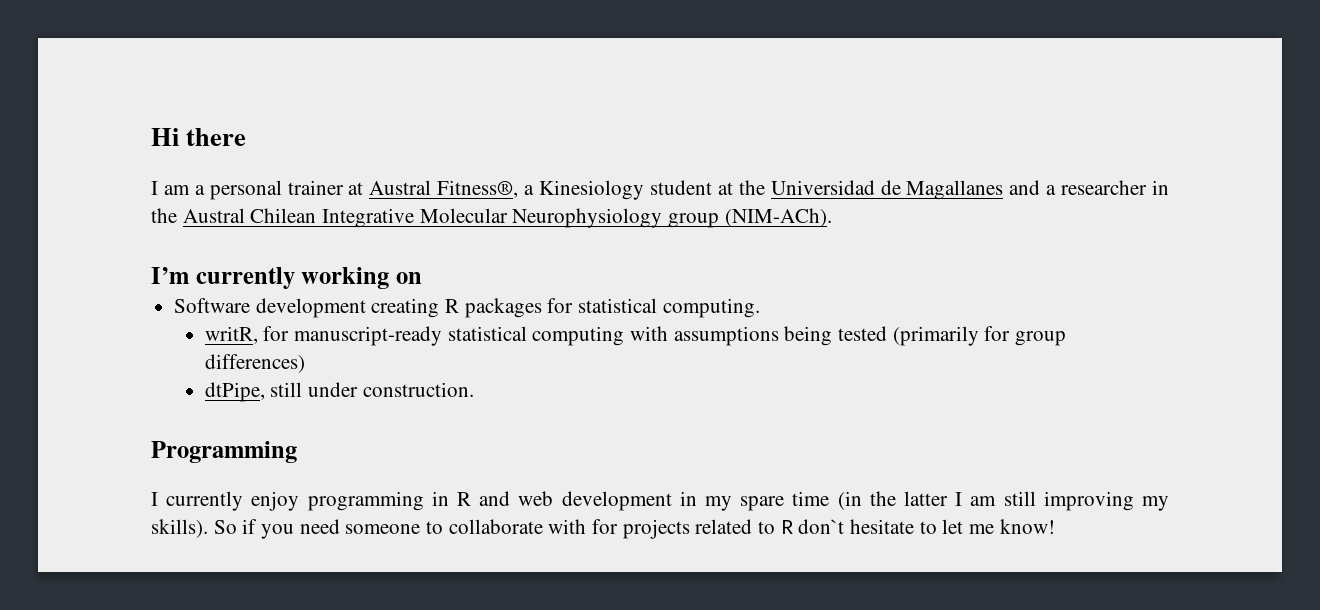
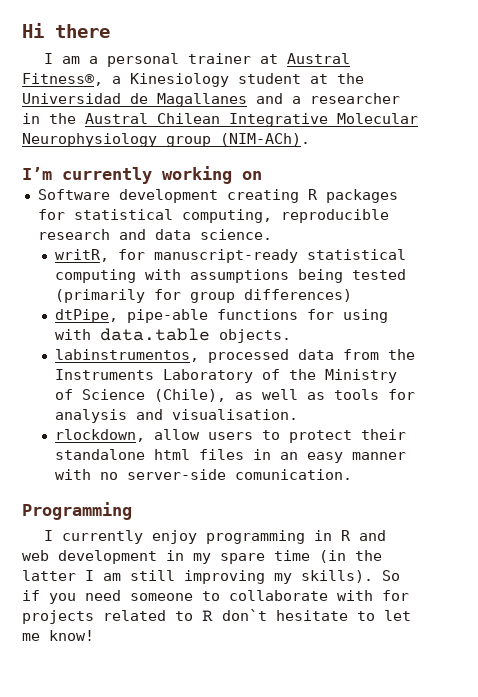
[662,298,760,318] computing. -> [181,209,389,223] [37,229,272,240] computing, reproducible research and data science.
[270,382,474,397] still under construction. -> [127,309,389,323] [55,328,292,343] [55,349,416,363] [55,369,398,383] [55,389,416,402] [55,409,299,423] [55,429,407,443] [55,449,407,463] [55,469,353,480] pipe-able functions for using with data.table objects. // labinstrumentos, processed data from the Instruments Laboratory of the Ministry of Science (Chile), as well as tools for analysis and visualisation. // rlockdown, allow users to protect their standalone html files in an easy manner with no server-side comunication.

